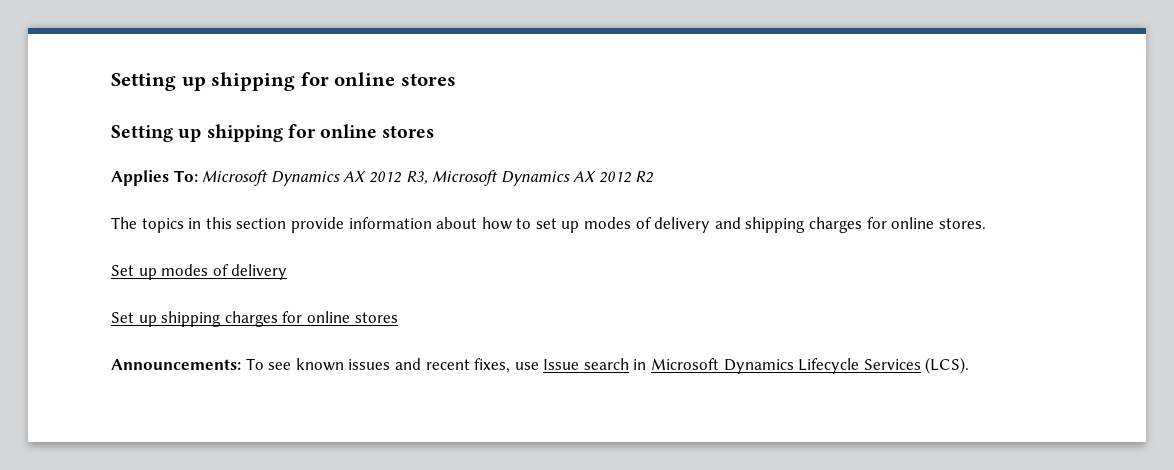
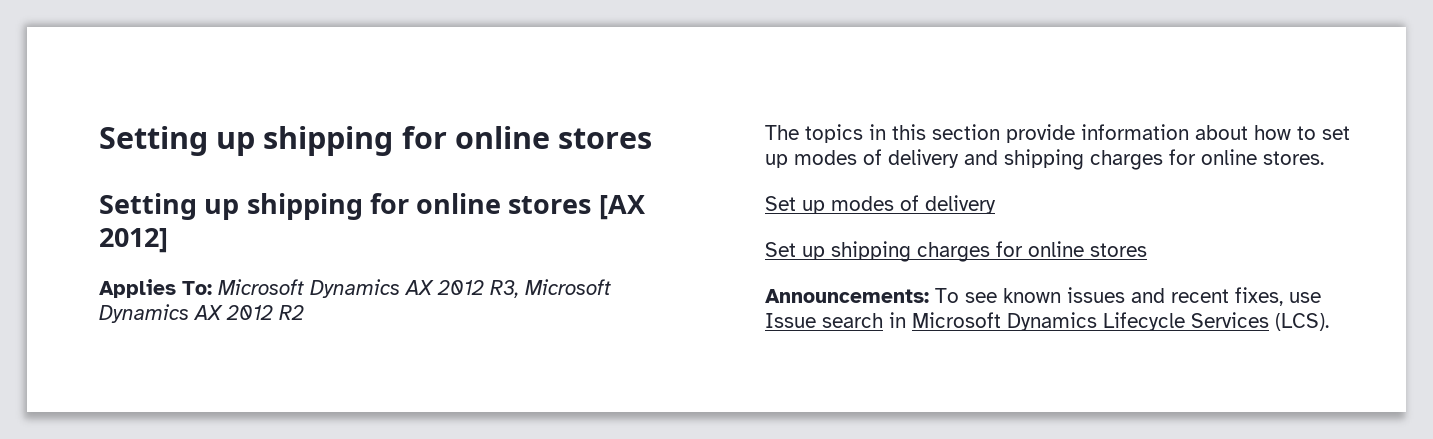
(435, 131) none -> [598,195,646,220] [99,228,168,253] [AX 2012]

